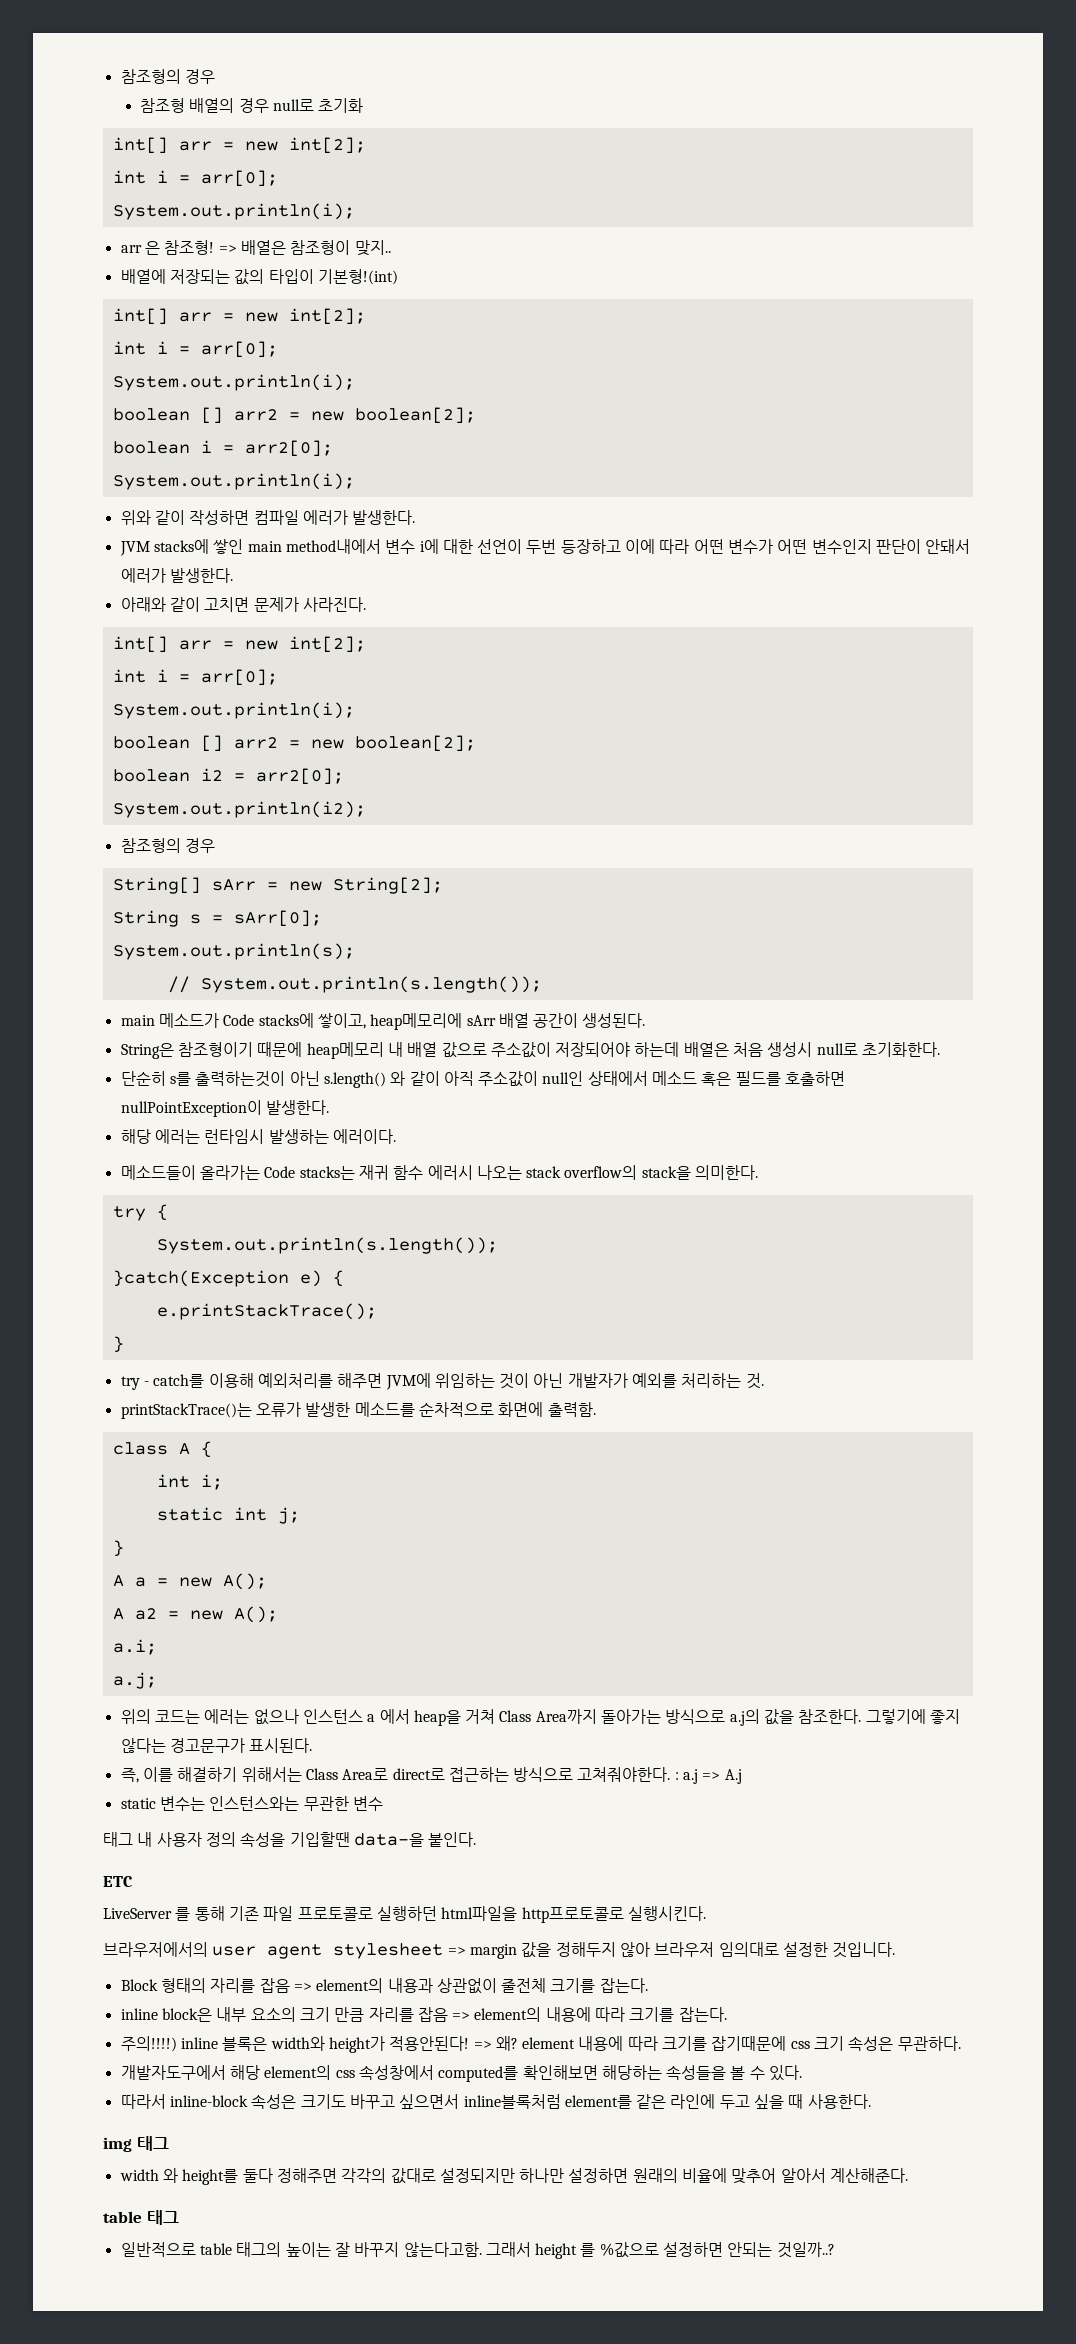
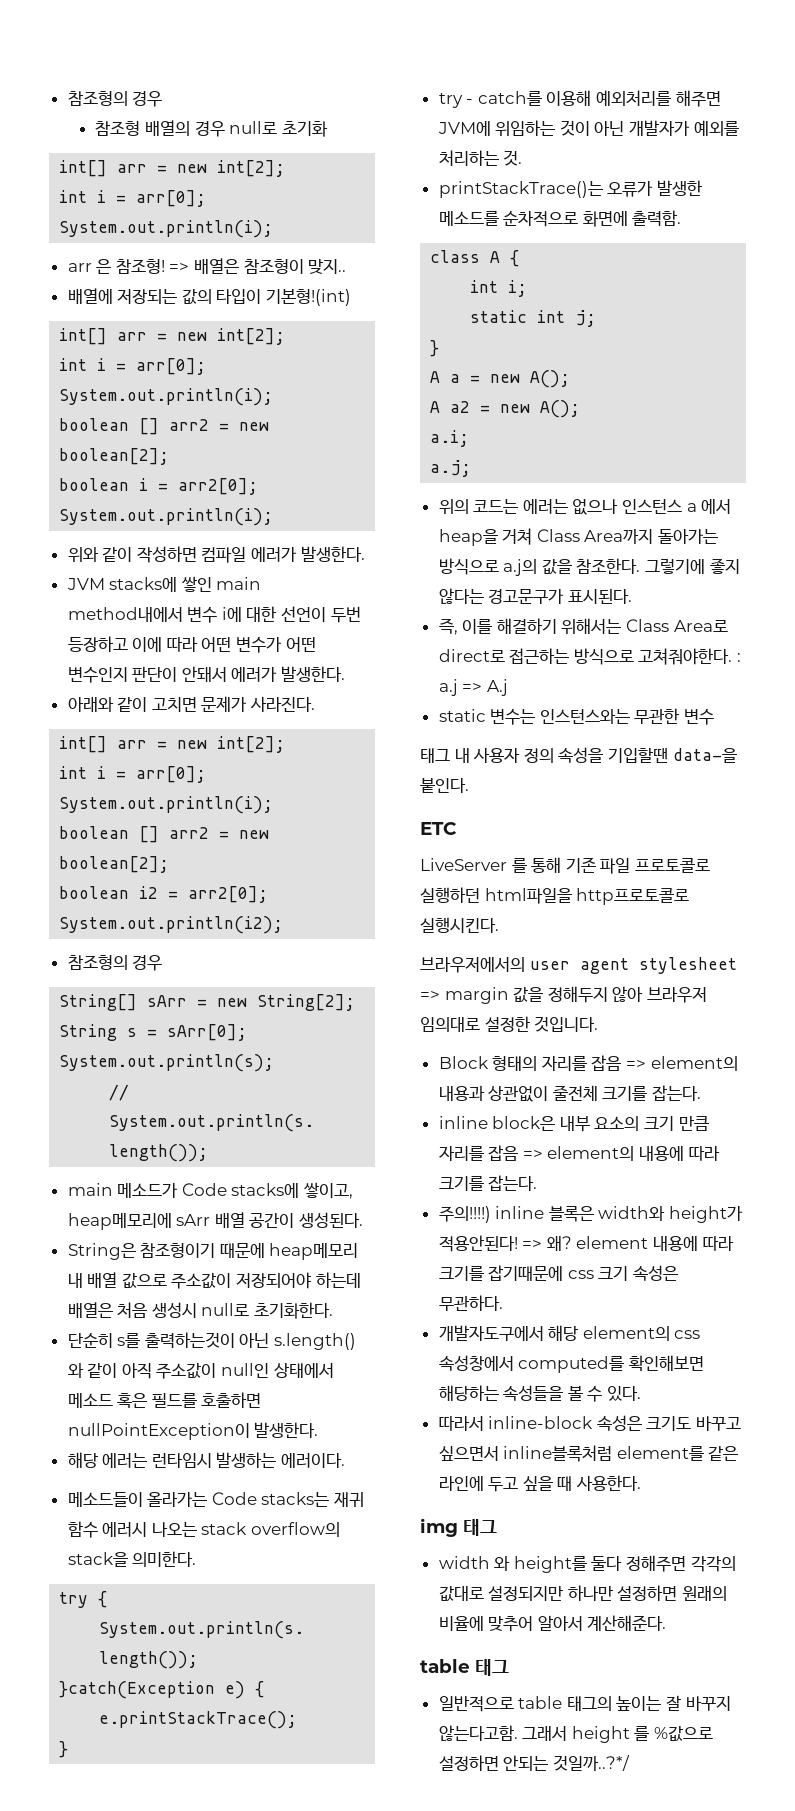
[776,2242,835,2258] 것일까..? -> [552,1755,630,1771] 것일까..?*/

